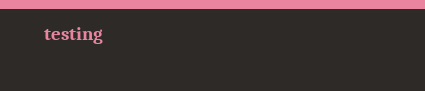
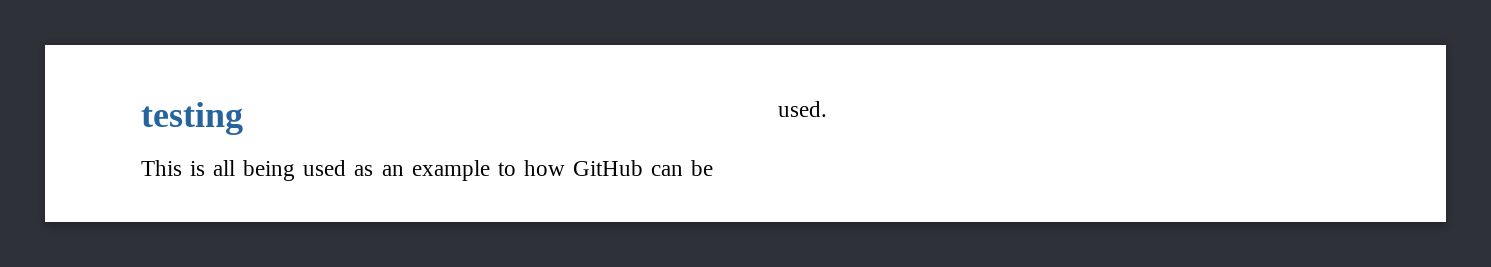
(103, 35) none -> [141,160,713,181] [778,101,827,117] // This is all being used as an example to how GitHub can be used.

